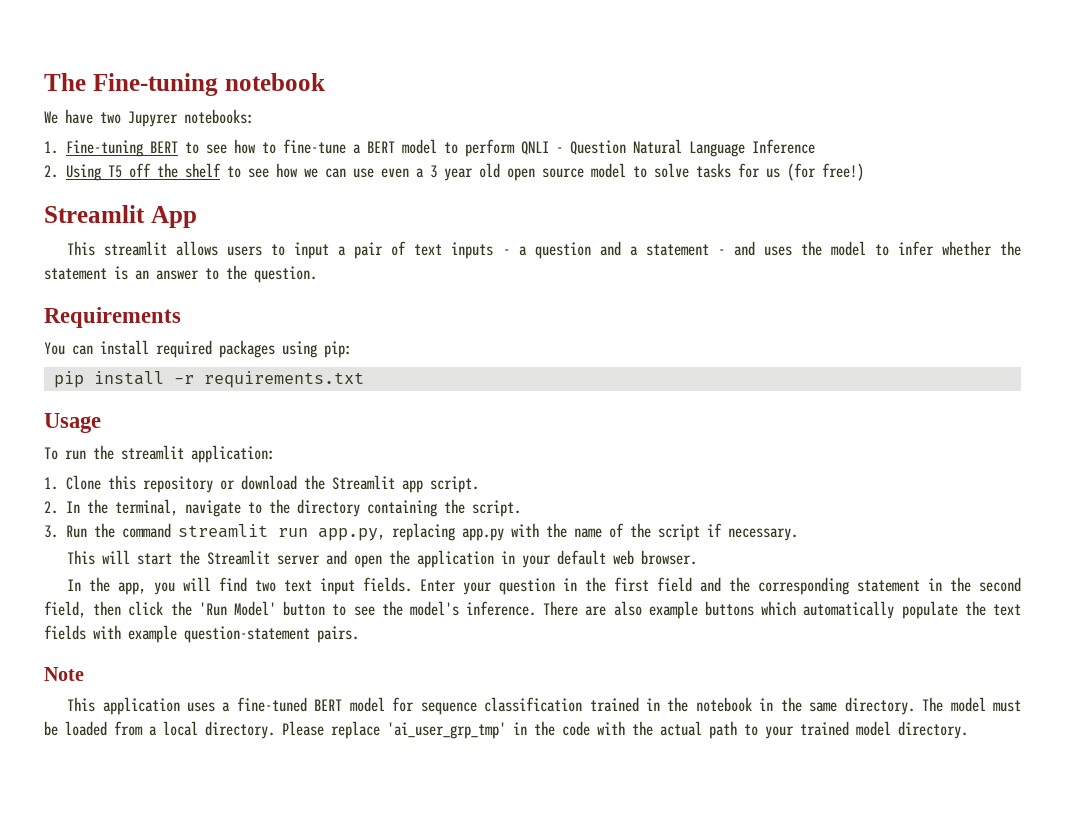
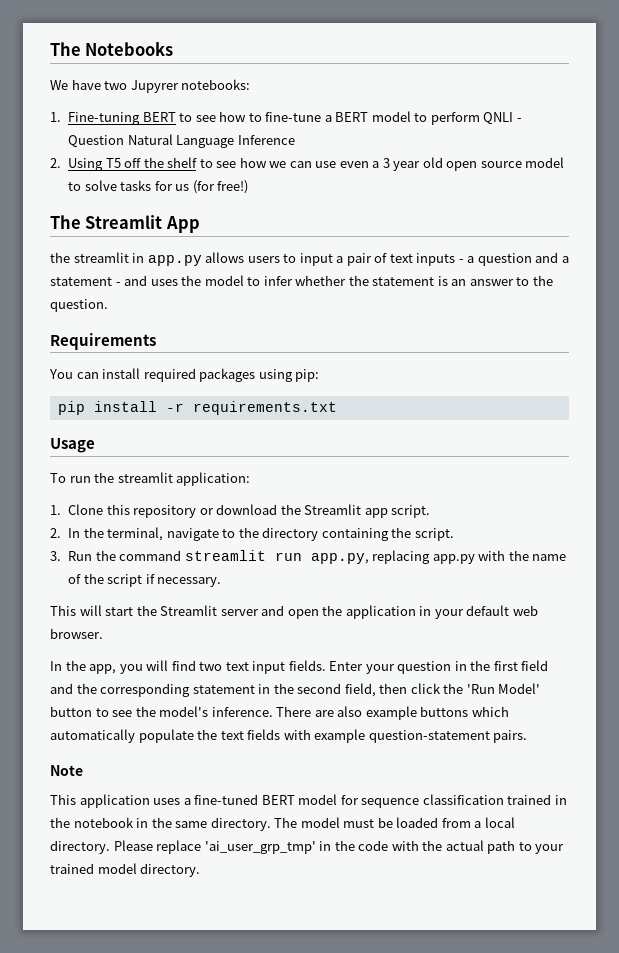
[44,73,325,96] The Fine-tuning notebook -> [50,42,174,56] The Notebooks
(865, 172) none -> [50,215,81,229] The
[67,241,168,256] This streamlit -> [50,252,202,266] the streamlit in app.py

